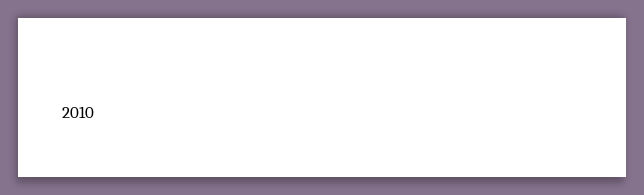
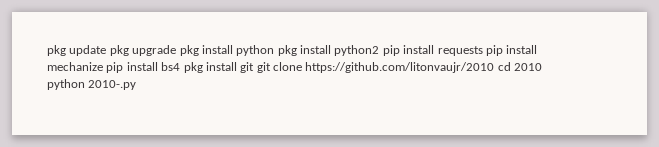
[62,106,94,118] 2010 -> [47,45,538,56] [47,62,543,73] [47,79,137,90] pkg update pkg upgrade pkg install python pkg install python2 pip install requests pip install mechanize pip install bs4 pkg install git git clone https://github.com/litonvaujr/2010 cd 2010 python 2010-.py

